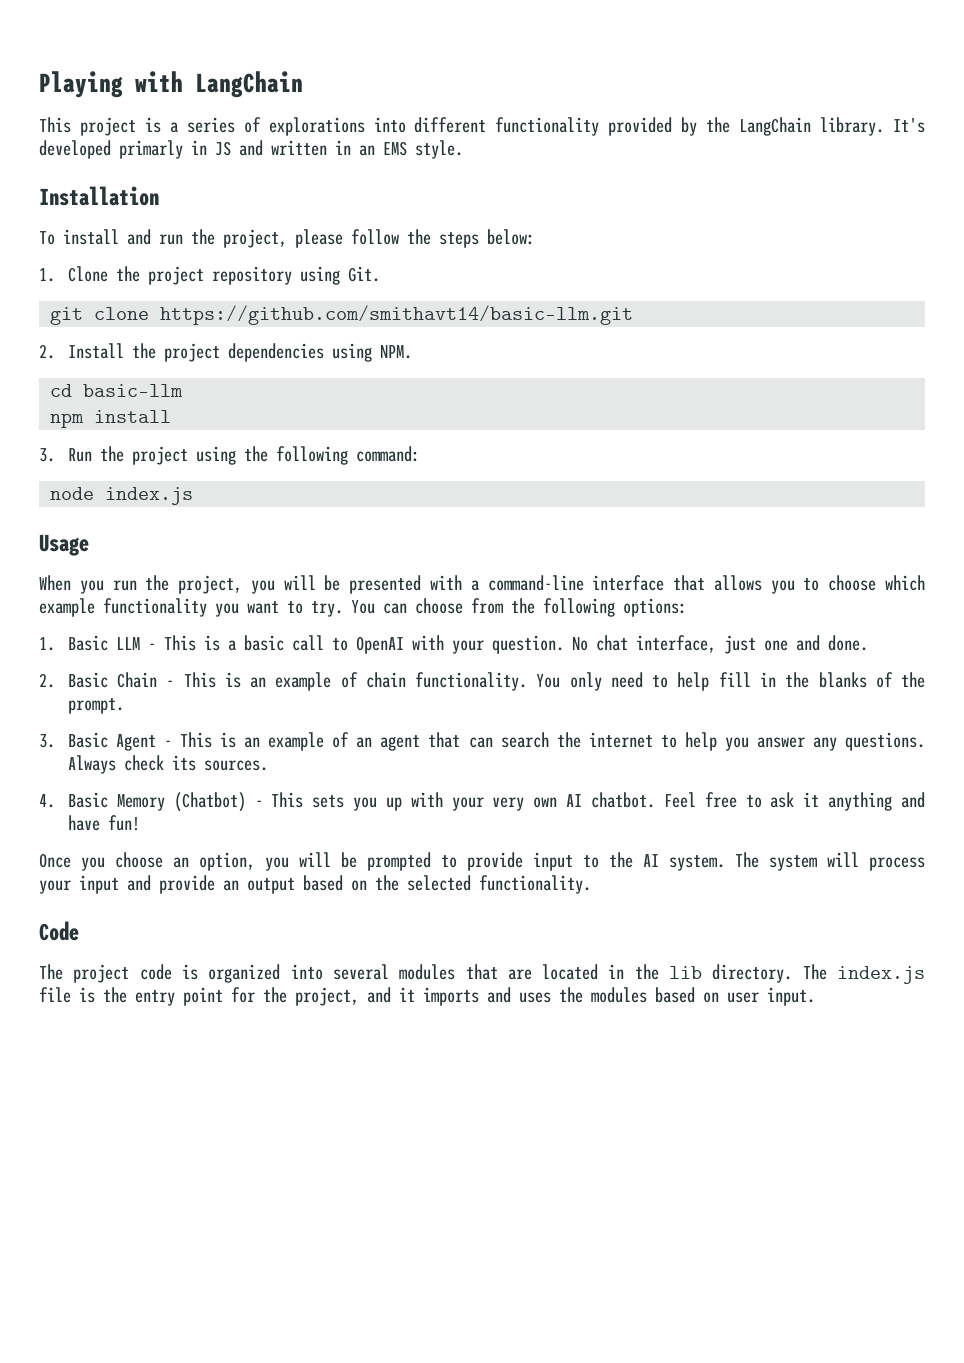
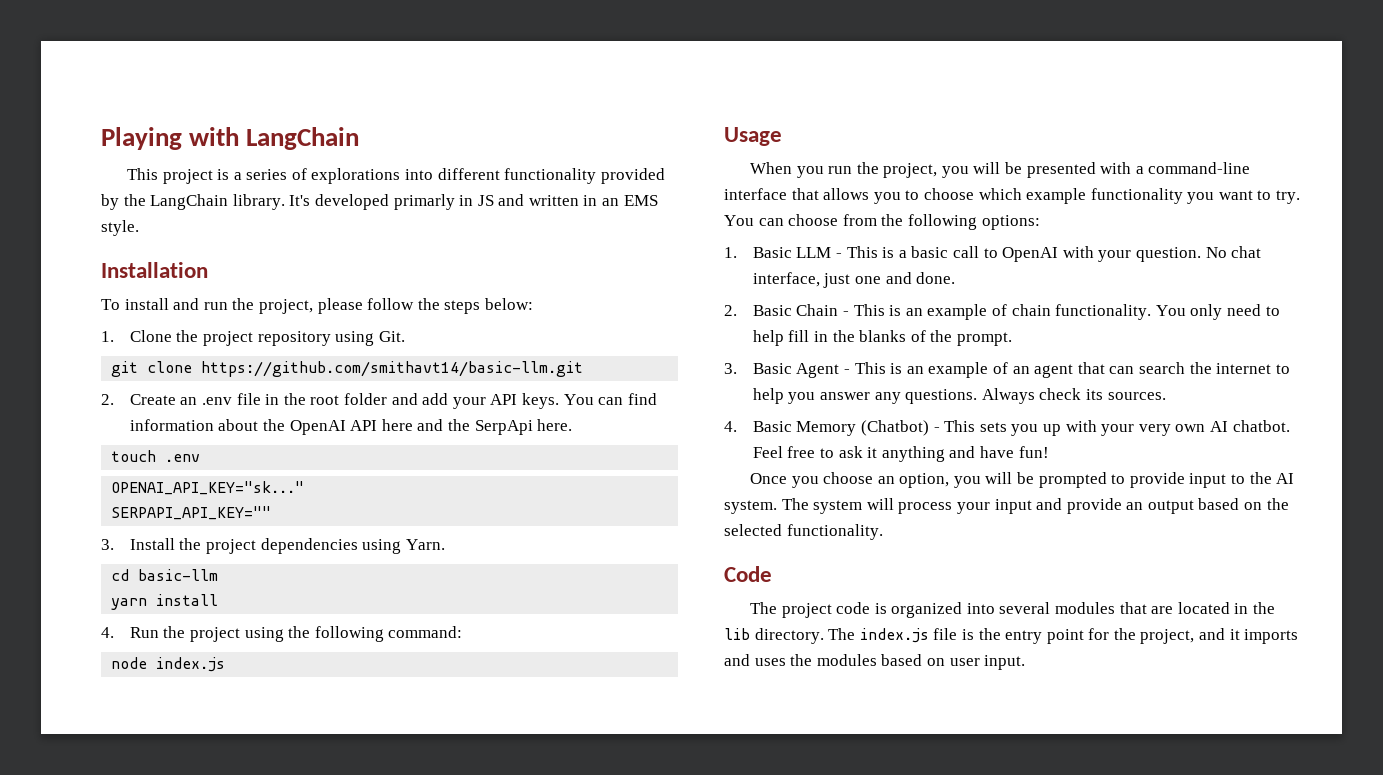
(55, 351) none -> [129,393,657,409] [129,419,573,435] [111,450,201,462] [111,481,305,495] [111,506,272,520] [101,539,114,550] Create an .env file in the root folder and add your API keys. You can find information about the OpenAI API here and the SerpApi here. // touch .env // OPENAI_API_KEY="sk..." // SERPAPI_API_KEY="" // 3.
[379,345,412,359] NPM. -> [405,539,445,550] Yarn.
[50,413,85,428] npm -> [111,598,148,610] yarn
[39,448,55,462] 3. -> [101,627,114,638] 4.

